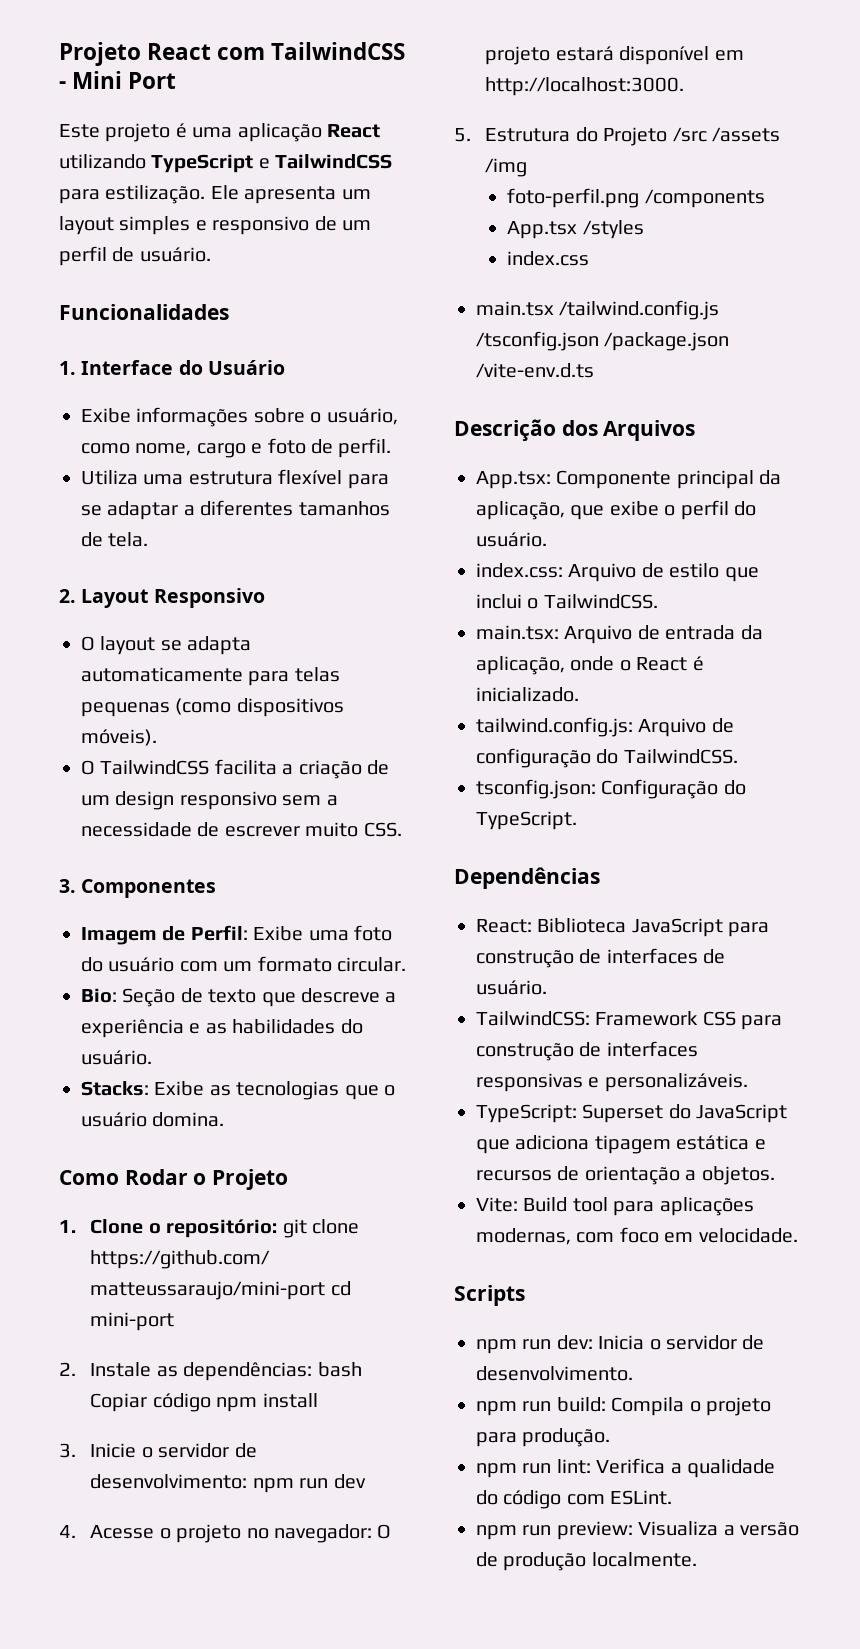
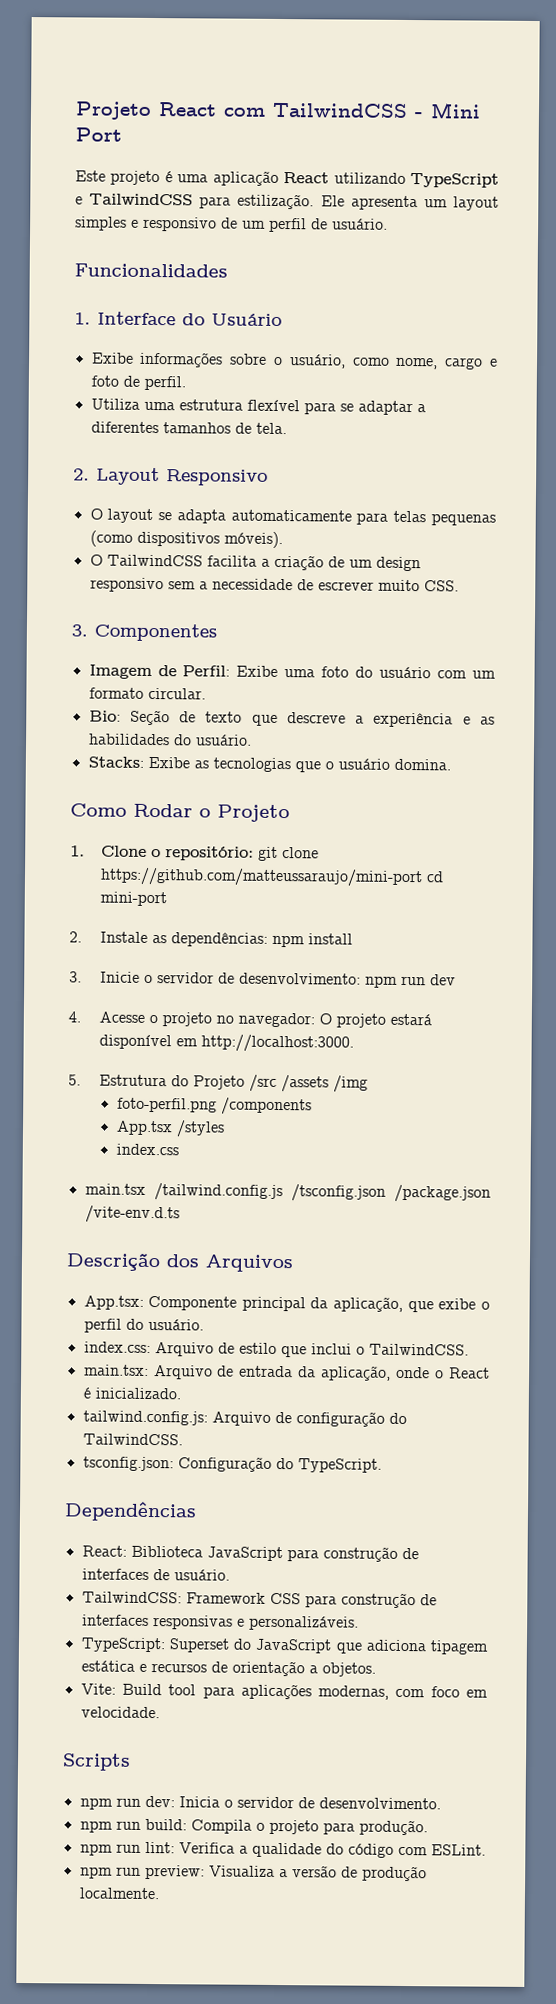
[317,1362,362,1377] [90,1393,211,1412] bash Copiar código -> (269, 939) none

